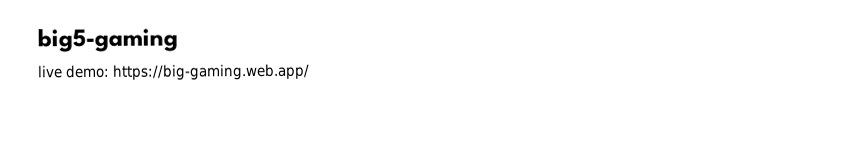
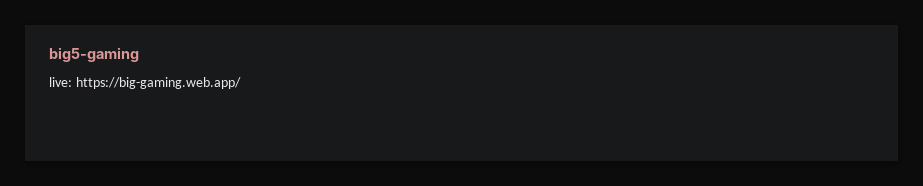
[37,64,110,79] live demo: -> [49,77,72,87] live:

